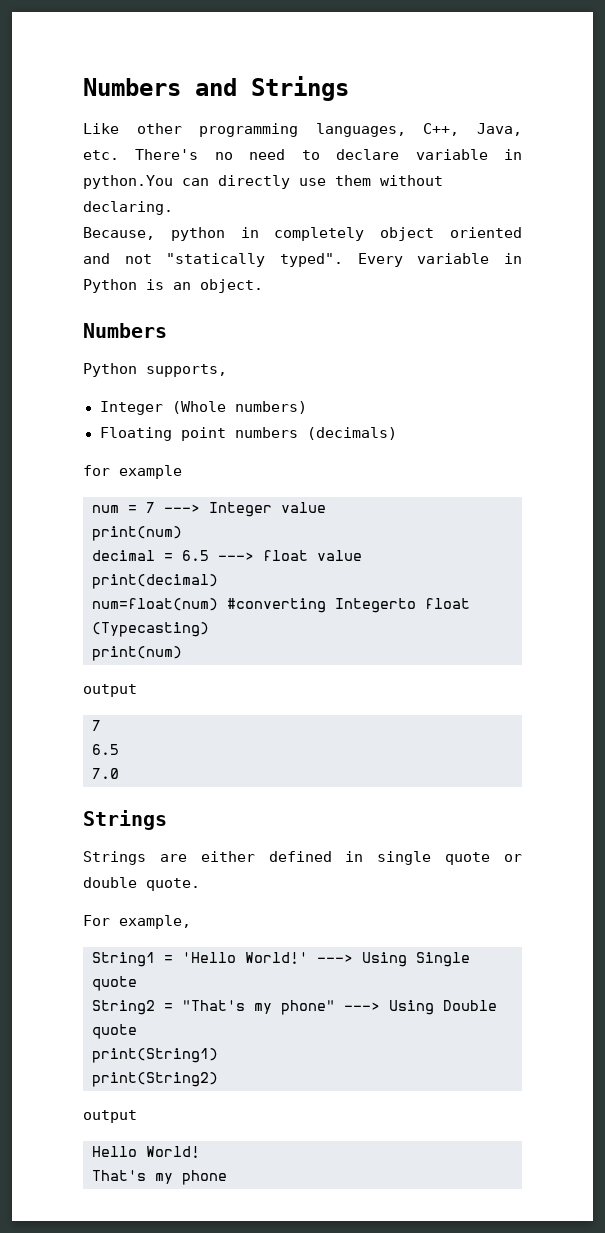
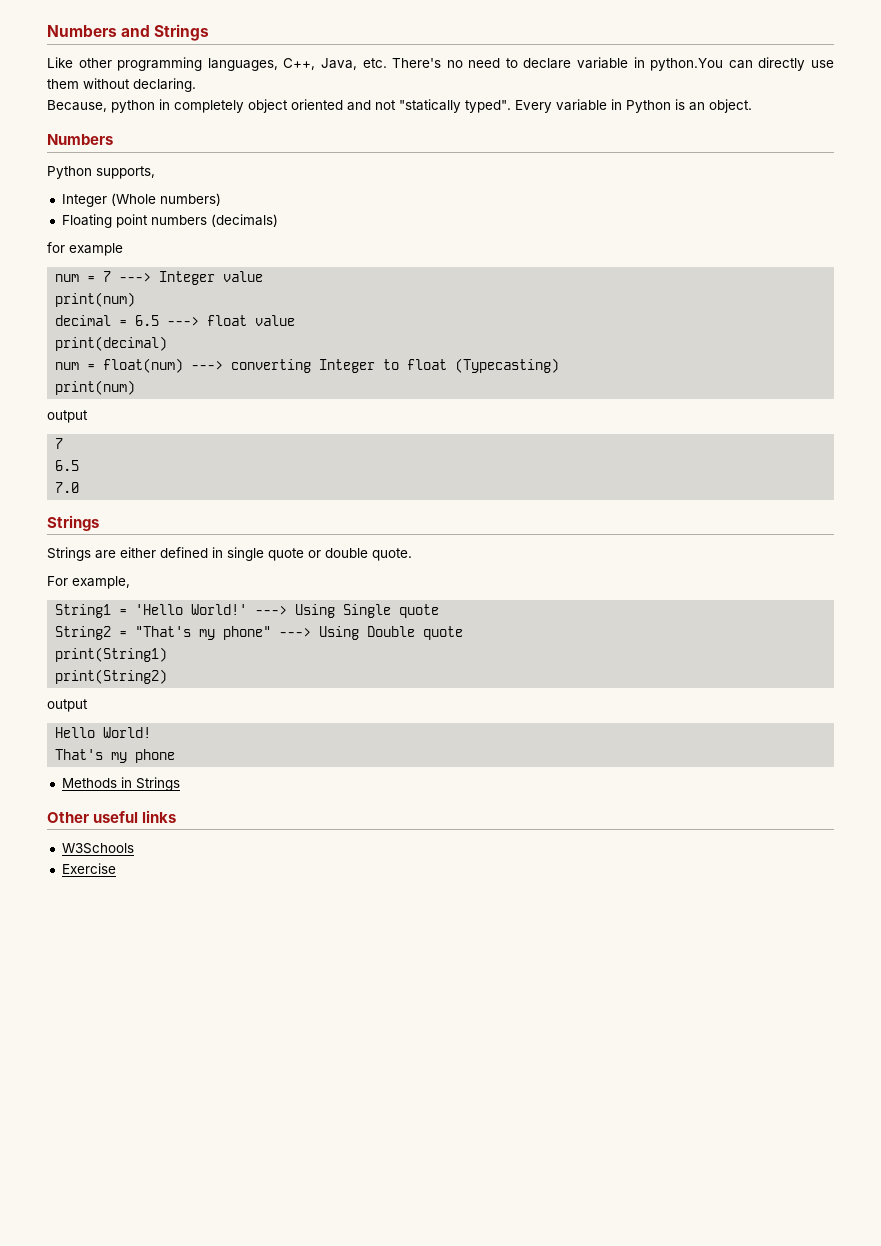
[92,598,416,613] num=float(num) #converting Integerto -> [55,358,400,373] num = float(num) ---> converting Integer to
(227, 1177) none -> [61,777,180,791] [47,810,177,823] [61,843,134,854] [61,863,116,874] // Methods in Strings // Other useful links // W3Schools // Exercise

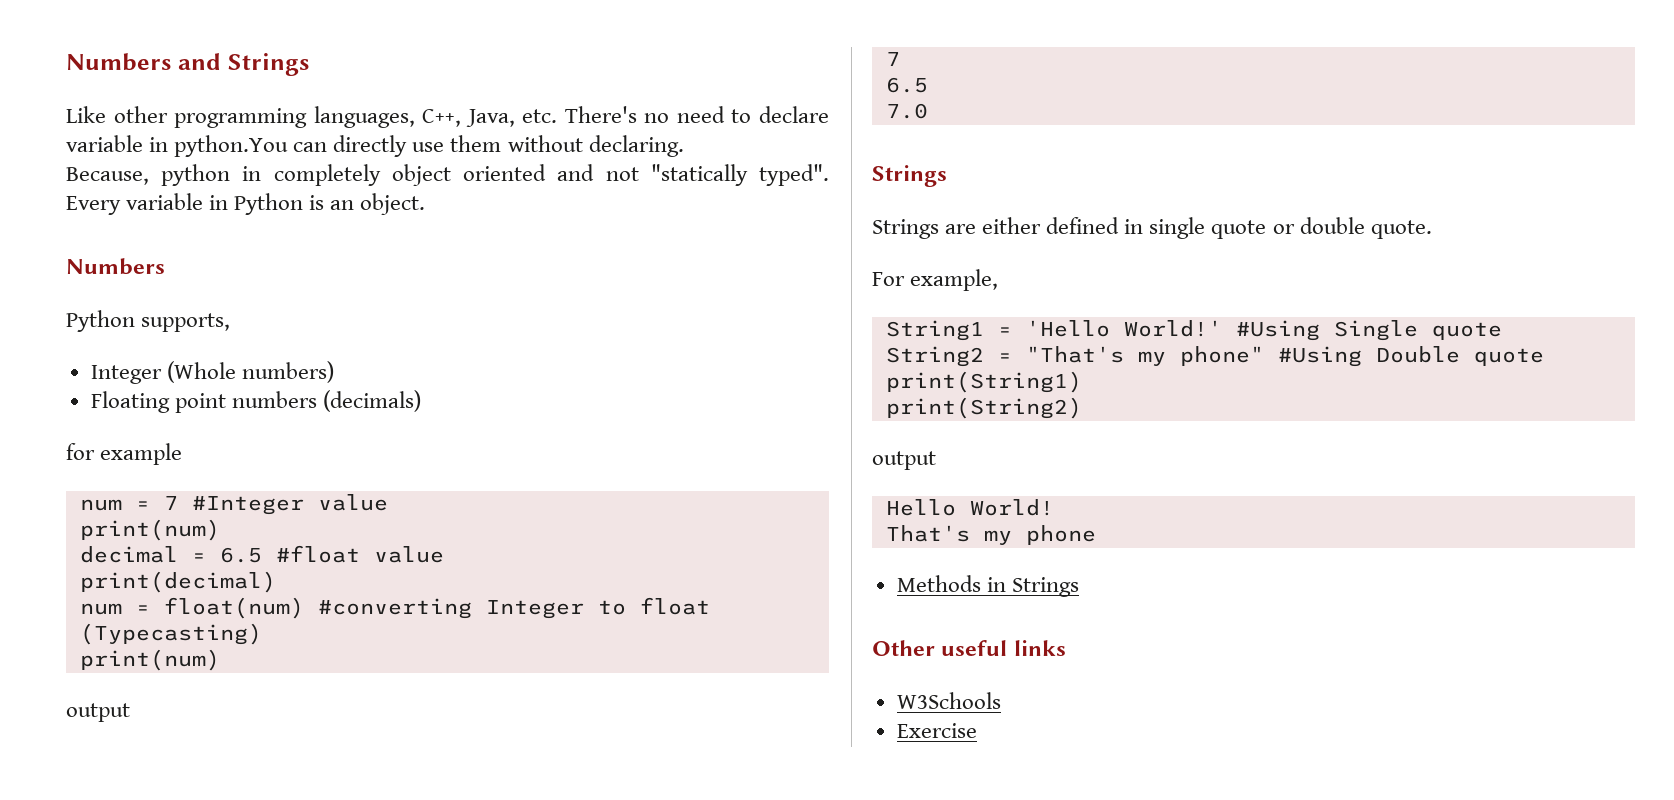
[119,271,216,285] ---> Integer -> [191,496,304,515] #Integer
[167,315,248,326] ---> float -> [275,545,360,563] #float
[191,359,312,373] ---> converting -> [317,598,472,619] #converting
[255,604,336,618] ---> Using -> [1235,320,1320,341] #Using
[279,626,360,640] ---> Using -> [1277,346,1362,367] #Using

